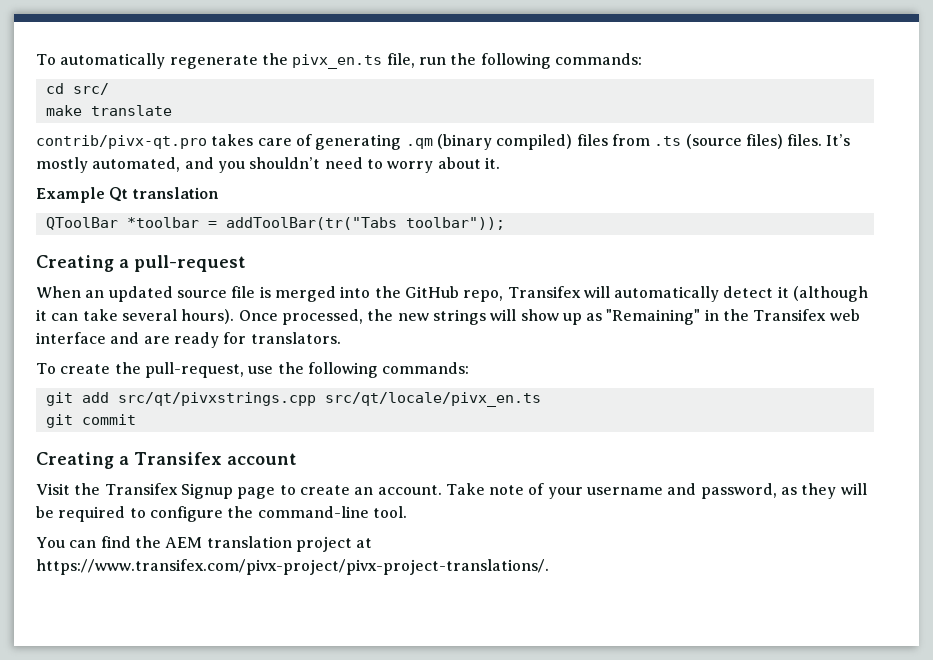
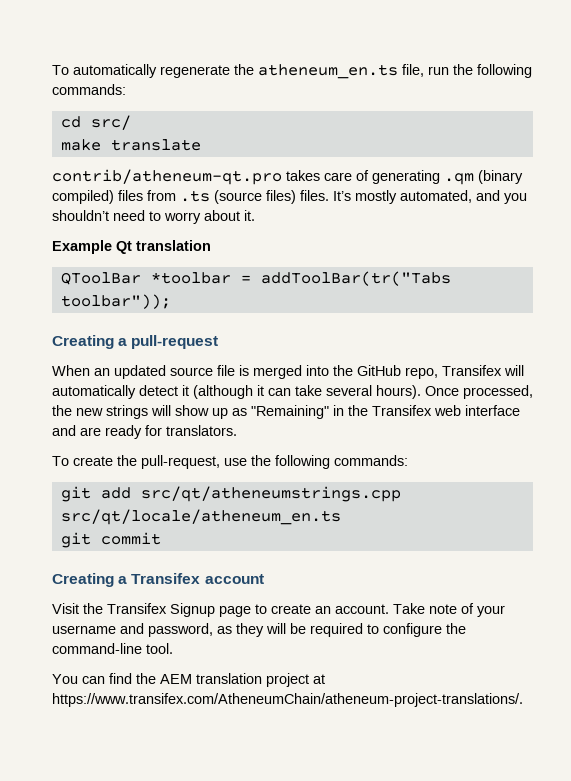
[292,54,383,69] pivx_en.ts -> [258,64,398,79] atheneum_en.ts
[36,135,207,149] contrib/pivx-qt.pro -> [52,169,282,185] contrib/atheneum-qt.pro
[117,392,541,407] src/qt/pivxstrings.cpp src/qt/locale/pivx_en.ts -> [140,486,401,502] [60,509,341,525] src/qt/atheneumstrings.cpp src/qt/locale/atheneum_en.ts
[36,559,549,575] https://www.transifex.com/pivx-project/pivx-project-translations/. -> [52,693,523,707] https://www.transifex.com/AtheneumChain/atheneum-project-translations/.

